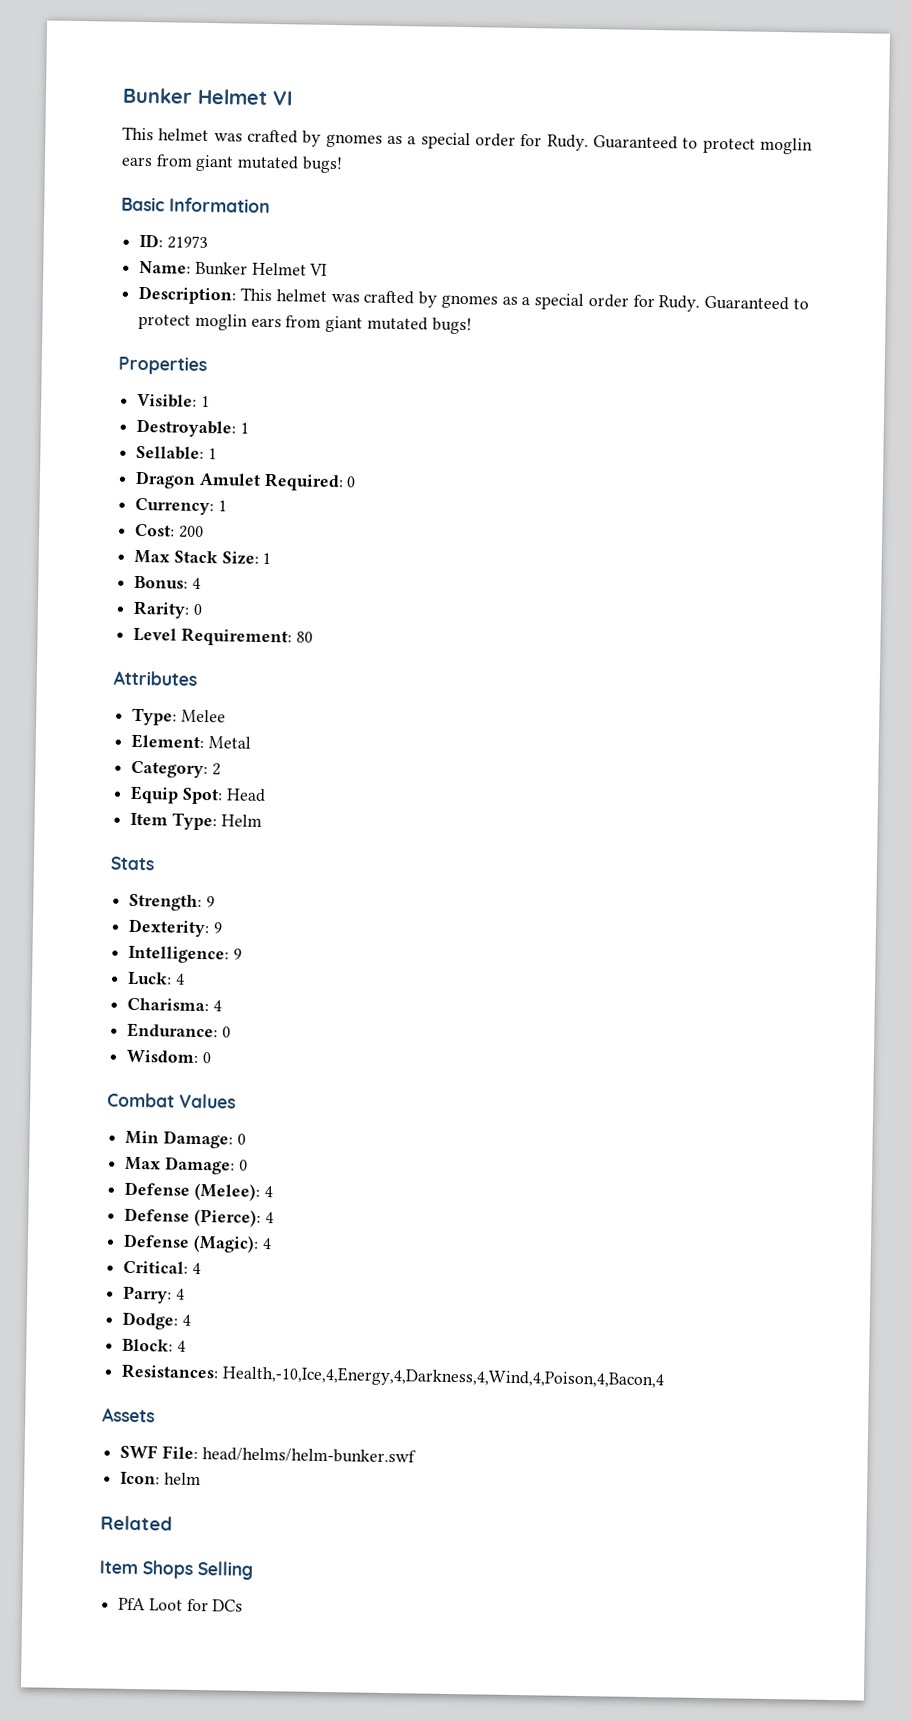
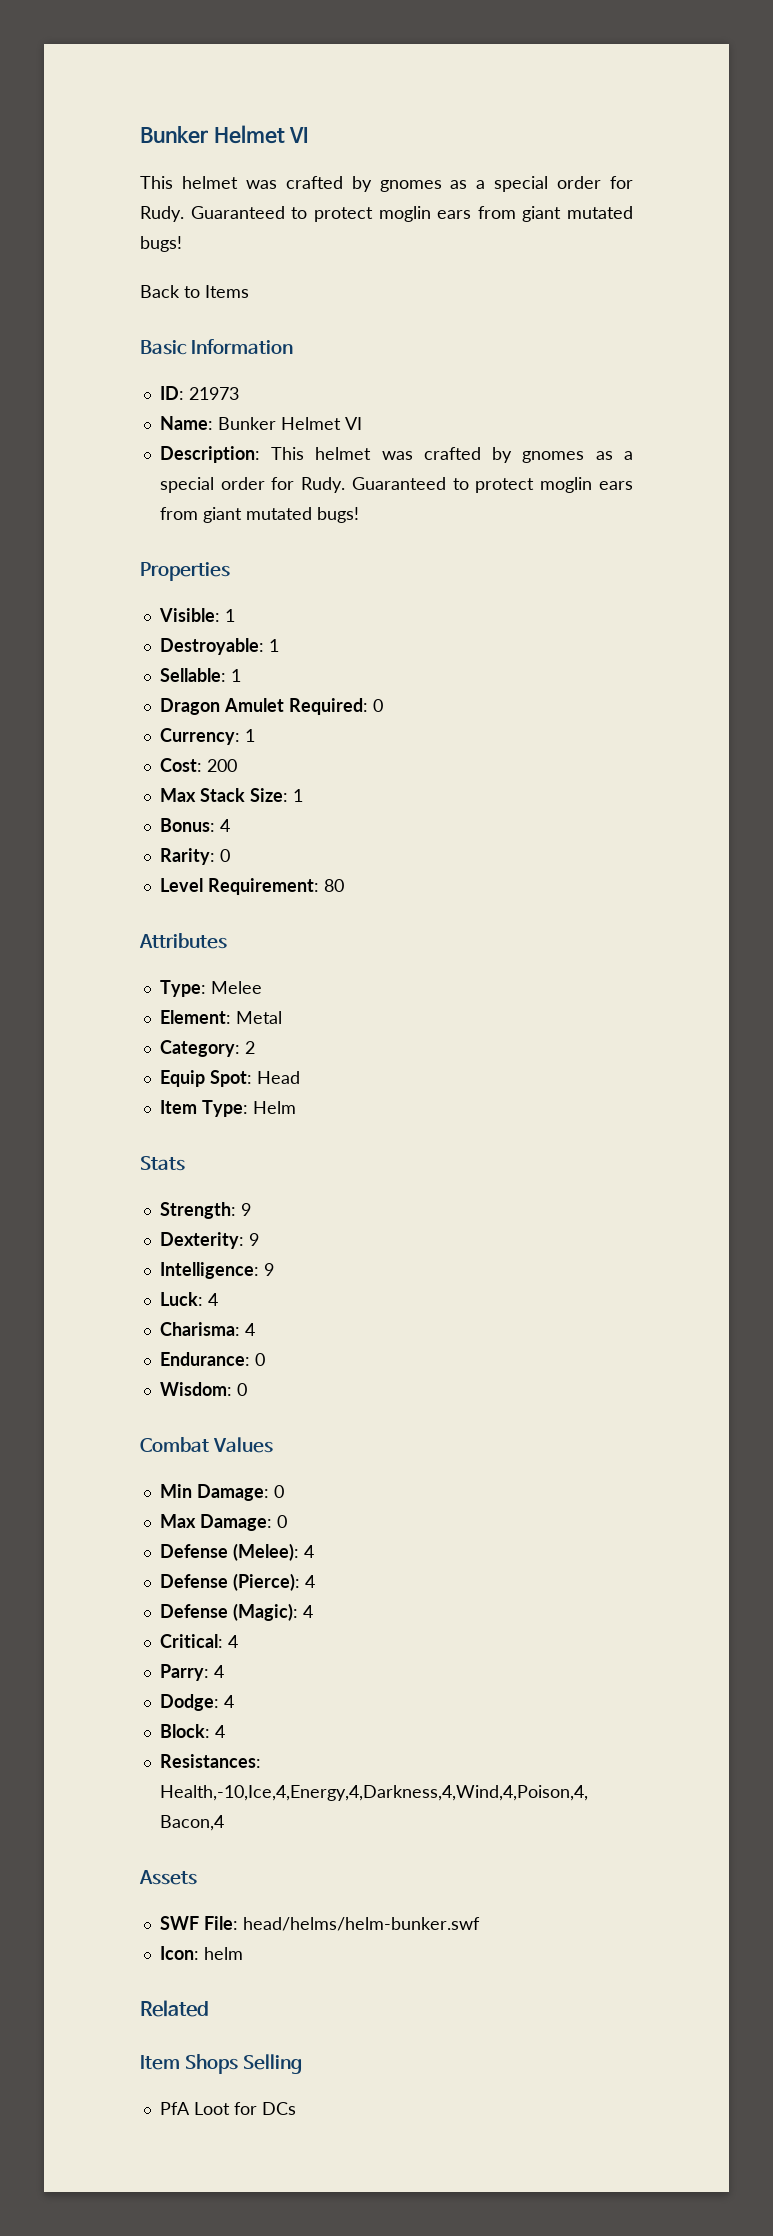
(343, 165) none -> [140,285,249,298] // Back to Items

